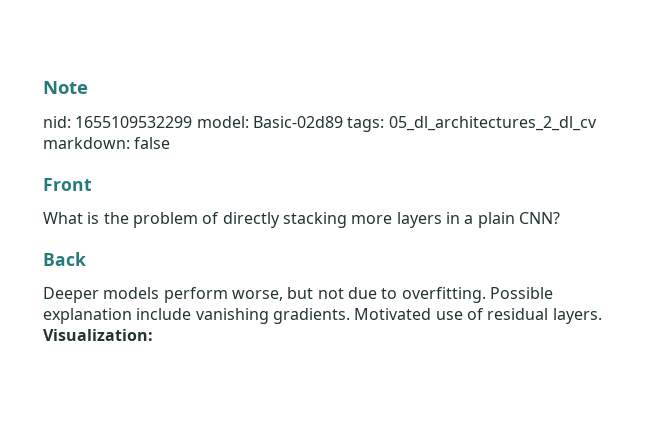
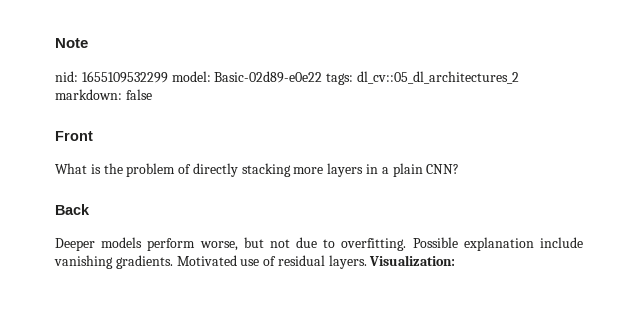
[252,116,597,132] Basic-02d89 tags: 05_dl_architectures_2_dl_cv -> [214,71,519,85] Basic-02d89-e0e22 tags: dl_cv::05_dl_architectures_2

